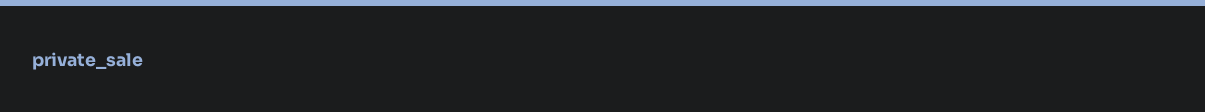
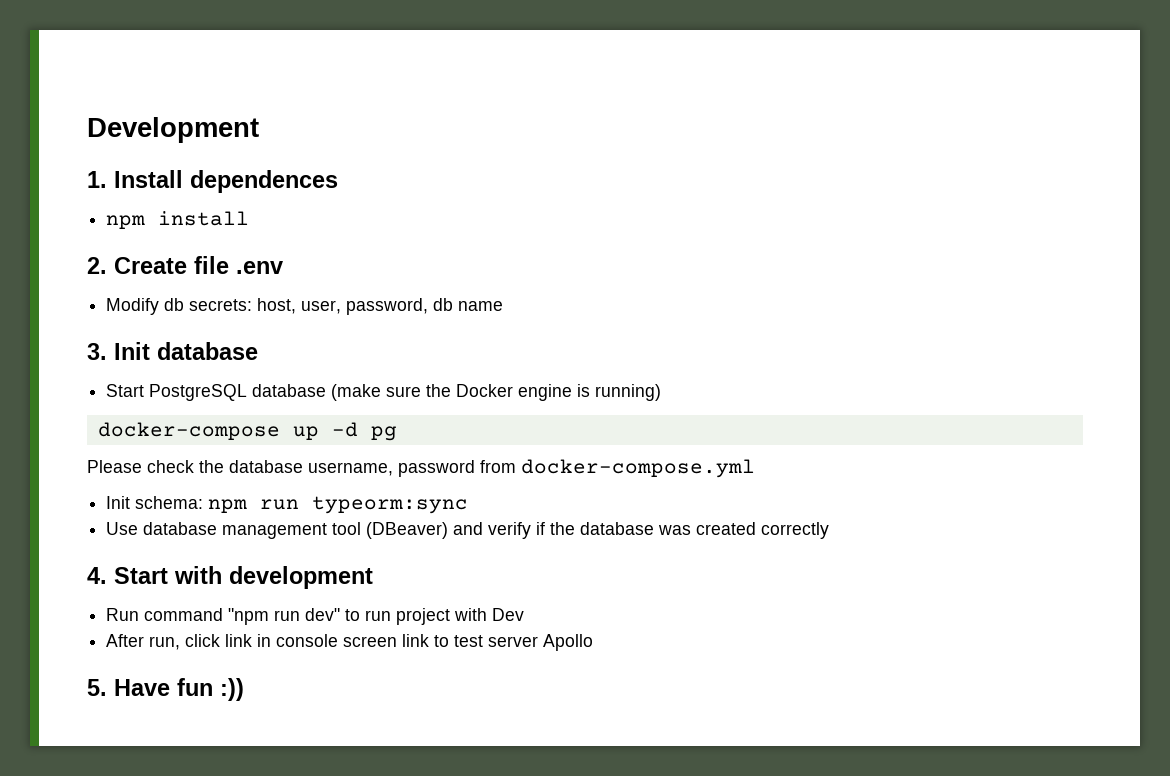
[32,52,143,70] private_sale -> [87,117,259,143] [87,170,338,193] [106,211,250,229] [87,256,283,274] [106,298,504,315] [87,342,258,360] [106,384,662,401] [97,422,397,441] [87,459,755,478] [106,496,469,514] [106,522,830,539] [87,566,373,589] [106,608,525,625] [106,634,594,651] [87,678,244,701] Development // 1. Install dependences // npm install // 2. Create file .env // Modify db secrets: host, user, password, db name // 3. Init database // Start PostgreSQL database (make sure the Docker engine is running) // docker-compose up -d pg // Please check the database username, password from docker-compose.yml // Init schema: npm run typeorm:sync // Use database management tool (DBeaver) and verify if the database was created correctly // 4. Start with development // Run command "npm run dev" to run project with Dev // After run, click link in console screen link to test server Apollo // 5. Have fun :))

